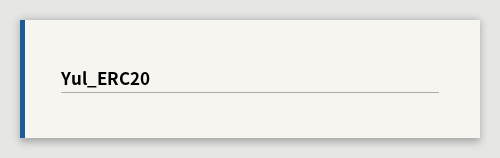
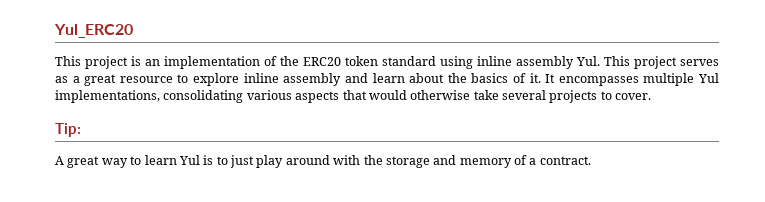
(150, 79) none -> [55,56,719,69] [55,73,719,86] [55,90,652,103] [55,123,81,137] [55,155,591,168] // This project is an implementation of the ERC20 token standard using inline assembly Yul. This project serves as a great resource to explore inline assembly and learn about the basics of it. It encompasses multiple Yul implementations, consolidating various aspects that would otherwise take several projects to cover. // Tip: // A great way to learn Yul is to just play around with the storage and memory of a contract.

